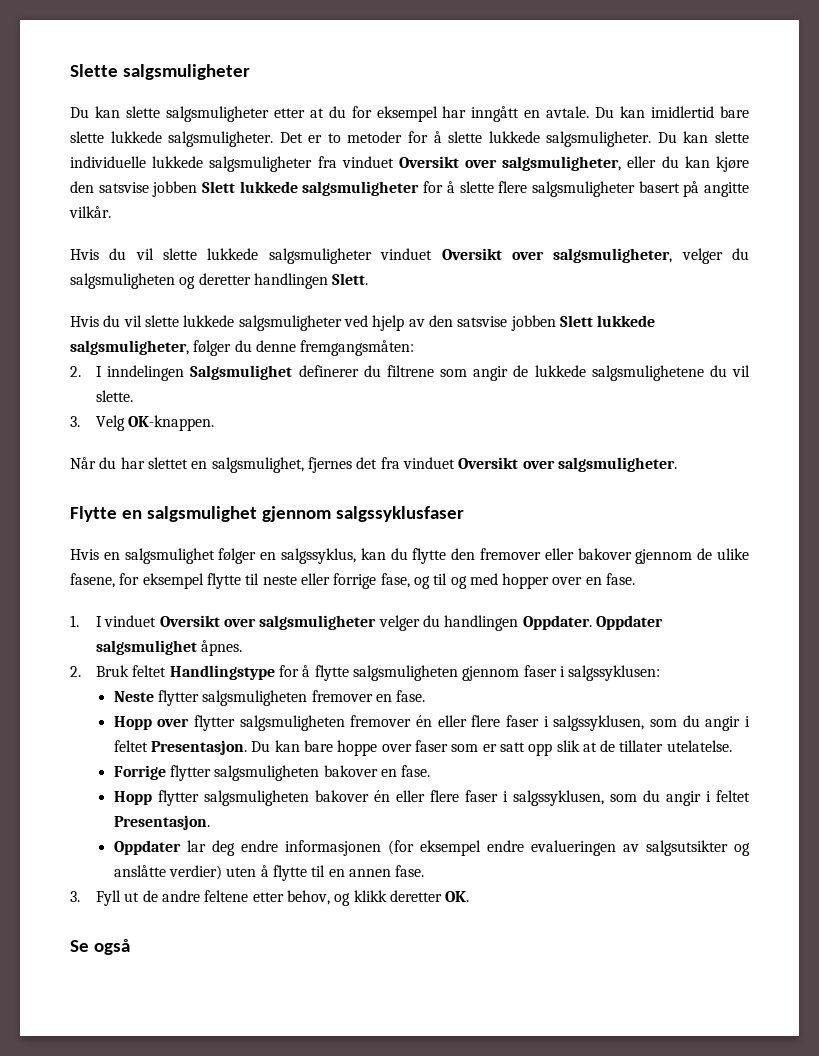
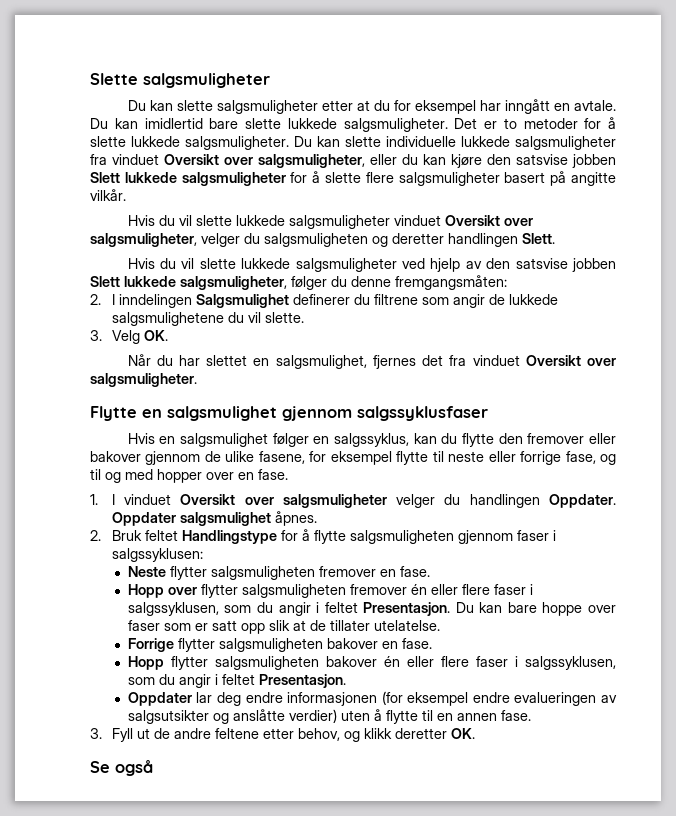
[128,415,215,431] OK-knappen. -> [143,330,168,341] OK.

